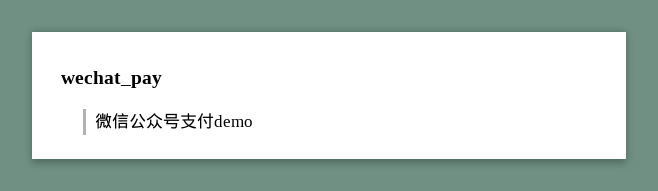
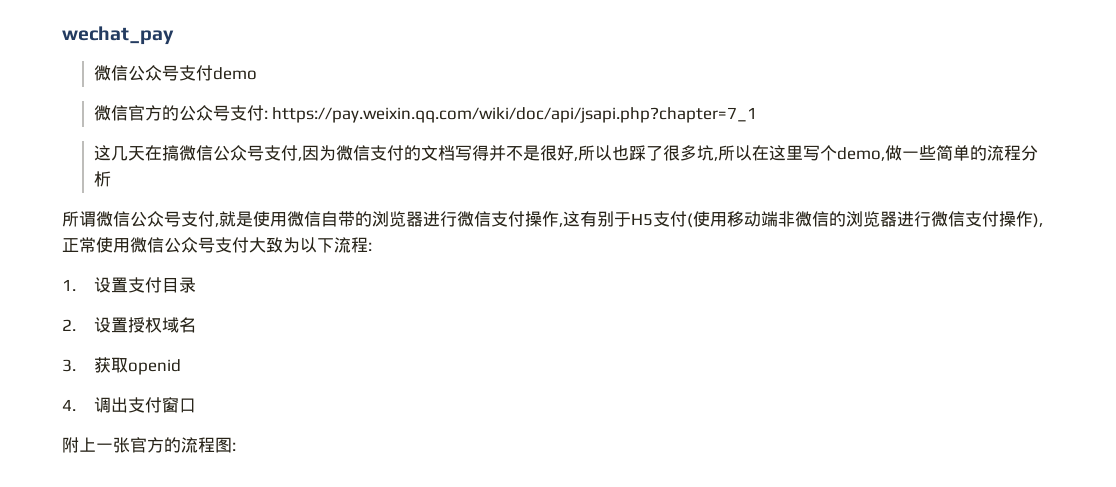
(253, 121) none -> [93,105,758,123] [93,145,1038,161] [93,171,111,187] [62,211,1043,228] [62,237,372,253] [62,277,196,293] [62,317,196,333] [62,357,181,375] [62,397,196,413] [62,437,236,453] // 微信官方的公众号支付: https://pay.weixin.qq.com/wiki/doc/api/jsapi.php?chapter=7_1 // 这几天在搞微信公众号支付,因为微信支付的文档写得并不是很好,所以也踩了很多坑,所以在这里写个demo,做一些简单的流程分析 // 所谓微信公众号支付,就是使用微信自带的浏览器进行微信支付操作,这有别于H5支付(使用移动端非微信的浏览器进行微信支付操作),正常使用微信公众号支付大致为以下流程: // 1.设置支付目录 // 2.设置授权域名 // 3.获取openid // 4.调出支付窗口 // 附上一张官方的流程图:

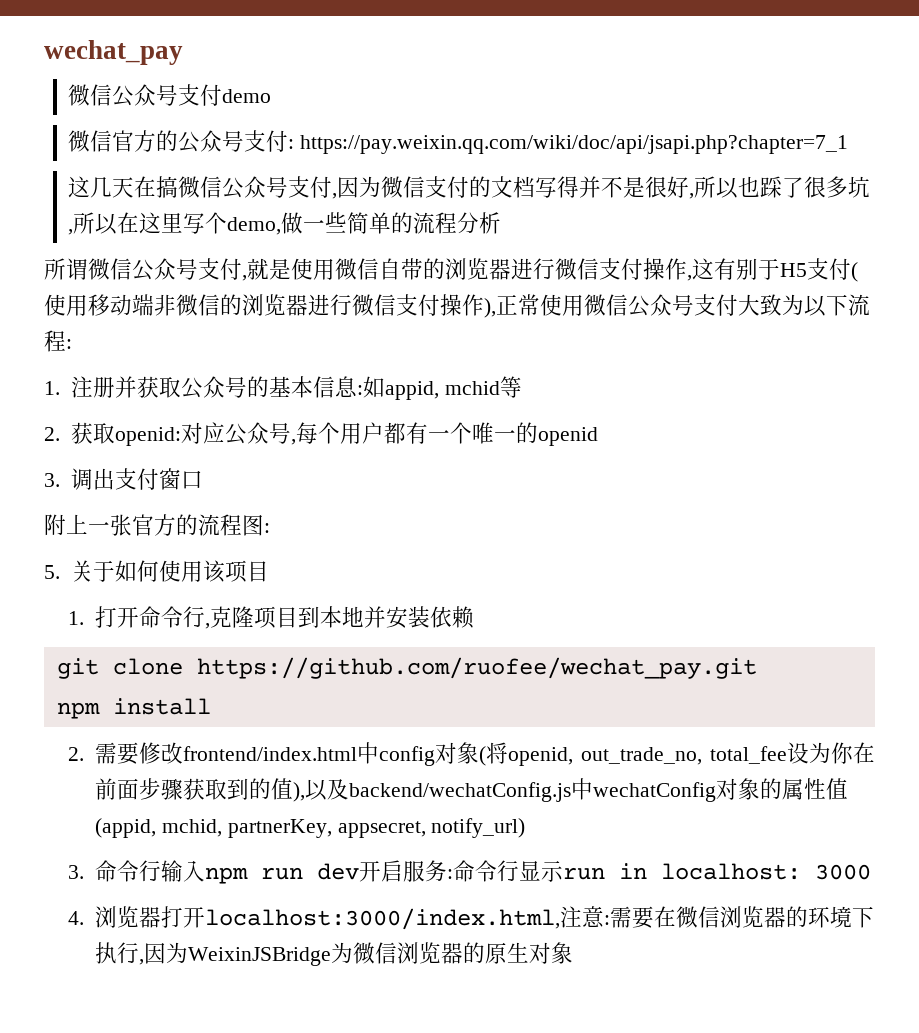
[93,277,196,293] [62,317,196,333] [62,357,128,373] 设置支付目录 // 2.设置授权域名 // 3.获取 -> [70,376,522,400] [44,422,538,446] 注册并获取公众号的基本信息:如appid, mchid等 // 2.获取openid:对应公众号,每个用户都有一个唯一的
[62,399,76,411] 4. -> [44,473,60,487] 3.
(236, 446) none -> [44,560,269,583] [68,606,475,629] [56,657,757,679] [56,698,211,719] [68,742,875,766] [95,778,849,802] [95,818,526,838] [68,860,872,884] [68,906,875,930] [95,942,574,966] // 5.关于如何使用该项目 // 1.打开命令行,克隆项目到本地并安装依赖 // git clone https://github.com/ruofee/wechat_pay.git // npm install // 2.需要修改frontend/index.html中config对象(将openid, out_trade_no, total_fee设为你在前面步骤获取到的值),以及backend/wechatConfig.js中wechatConfig对象的属性值(appid, mchid, partnerKey, appsecret, notify_url) // 3.命令行输入npm run dev开启服务:命令行显示run in localhost: 3000 // 4.浏览器打开localhost:3000/index.html,注意:需要在微信浏览器的环境下执行,因为WeixinJSBridge为微信浏览器的原生对象

